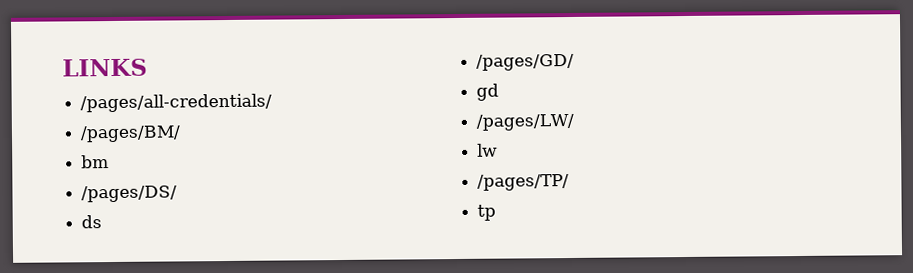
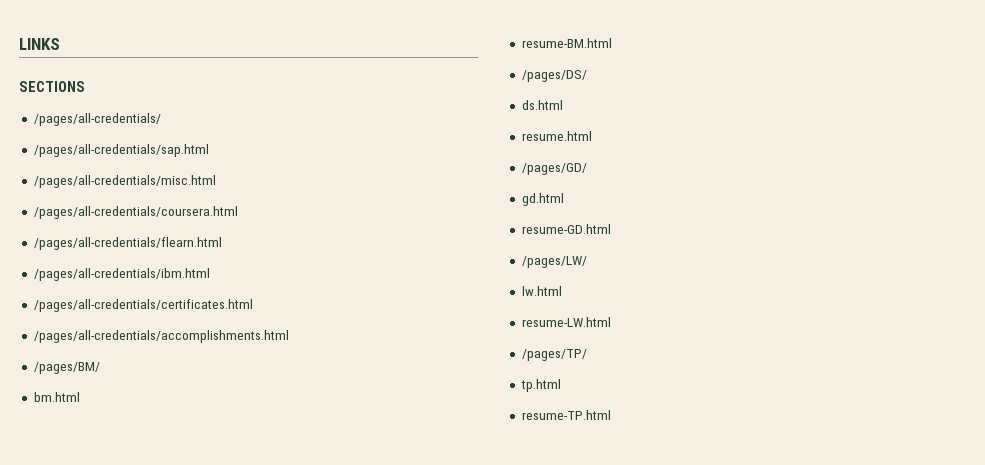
(148, 67) none -> [19,81,85,92] // SECTIONS
(273, 103) none -> [33,144,209,157] [33,175,216,188] [33,206,238,219] [33,237,222,250] [33,268,210,281] [33,299,253,312] [33,330,289,343] // /pages/all-credentials/sap.html // /pages/all-credentials/misc.html // /pages/all-credentials/coursera.html // /pages/all-credentials/flearn.html // /pages/all-credentials/ibm.html // /pages/all-credentials/certificates.html // /pages/all-credentials/accomplishments.html
[81,155,110,169] bm -> [33,392,80,402] [521,38,612,48] bm.html // resume-BM.html
[81,215,103,229] ds -> [521,100,563,110] [521,131,592,141] ds.html // resume.html
[476,83,500,101] gd -> [521,193,564,206] [521,224,611,234] gd.html // resume-GD.html
[477,143,499,157] lw -> [521,286,562,296] [521,317,611,327] lw.html // resume-LW.html
[477,204,497,221] tp -> [520,379,561,392] [521,410,611,420] tp.html // resume-TP.html

